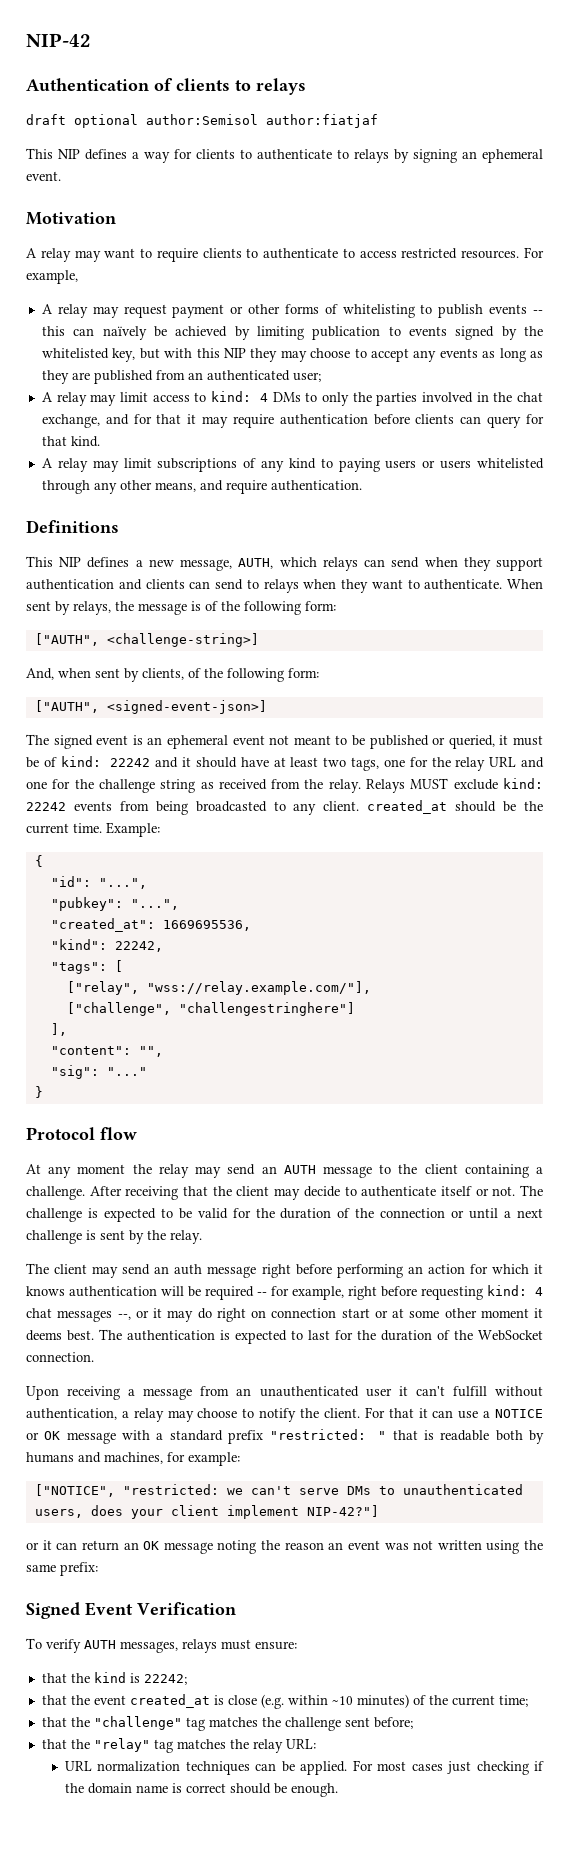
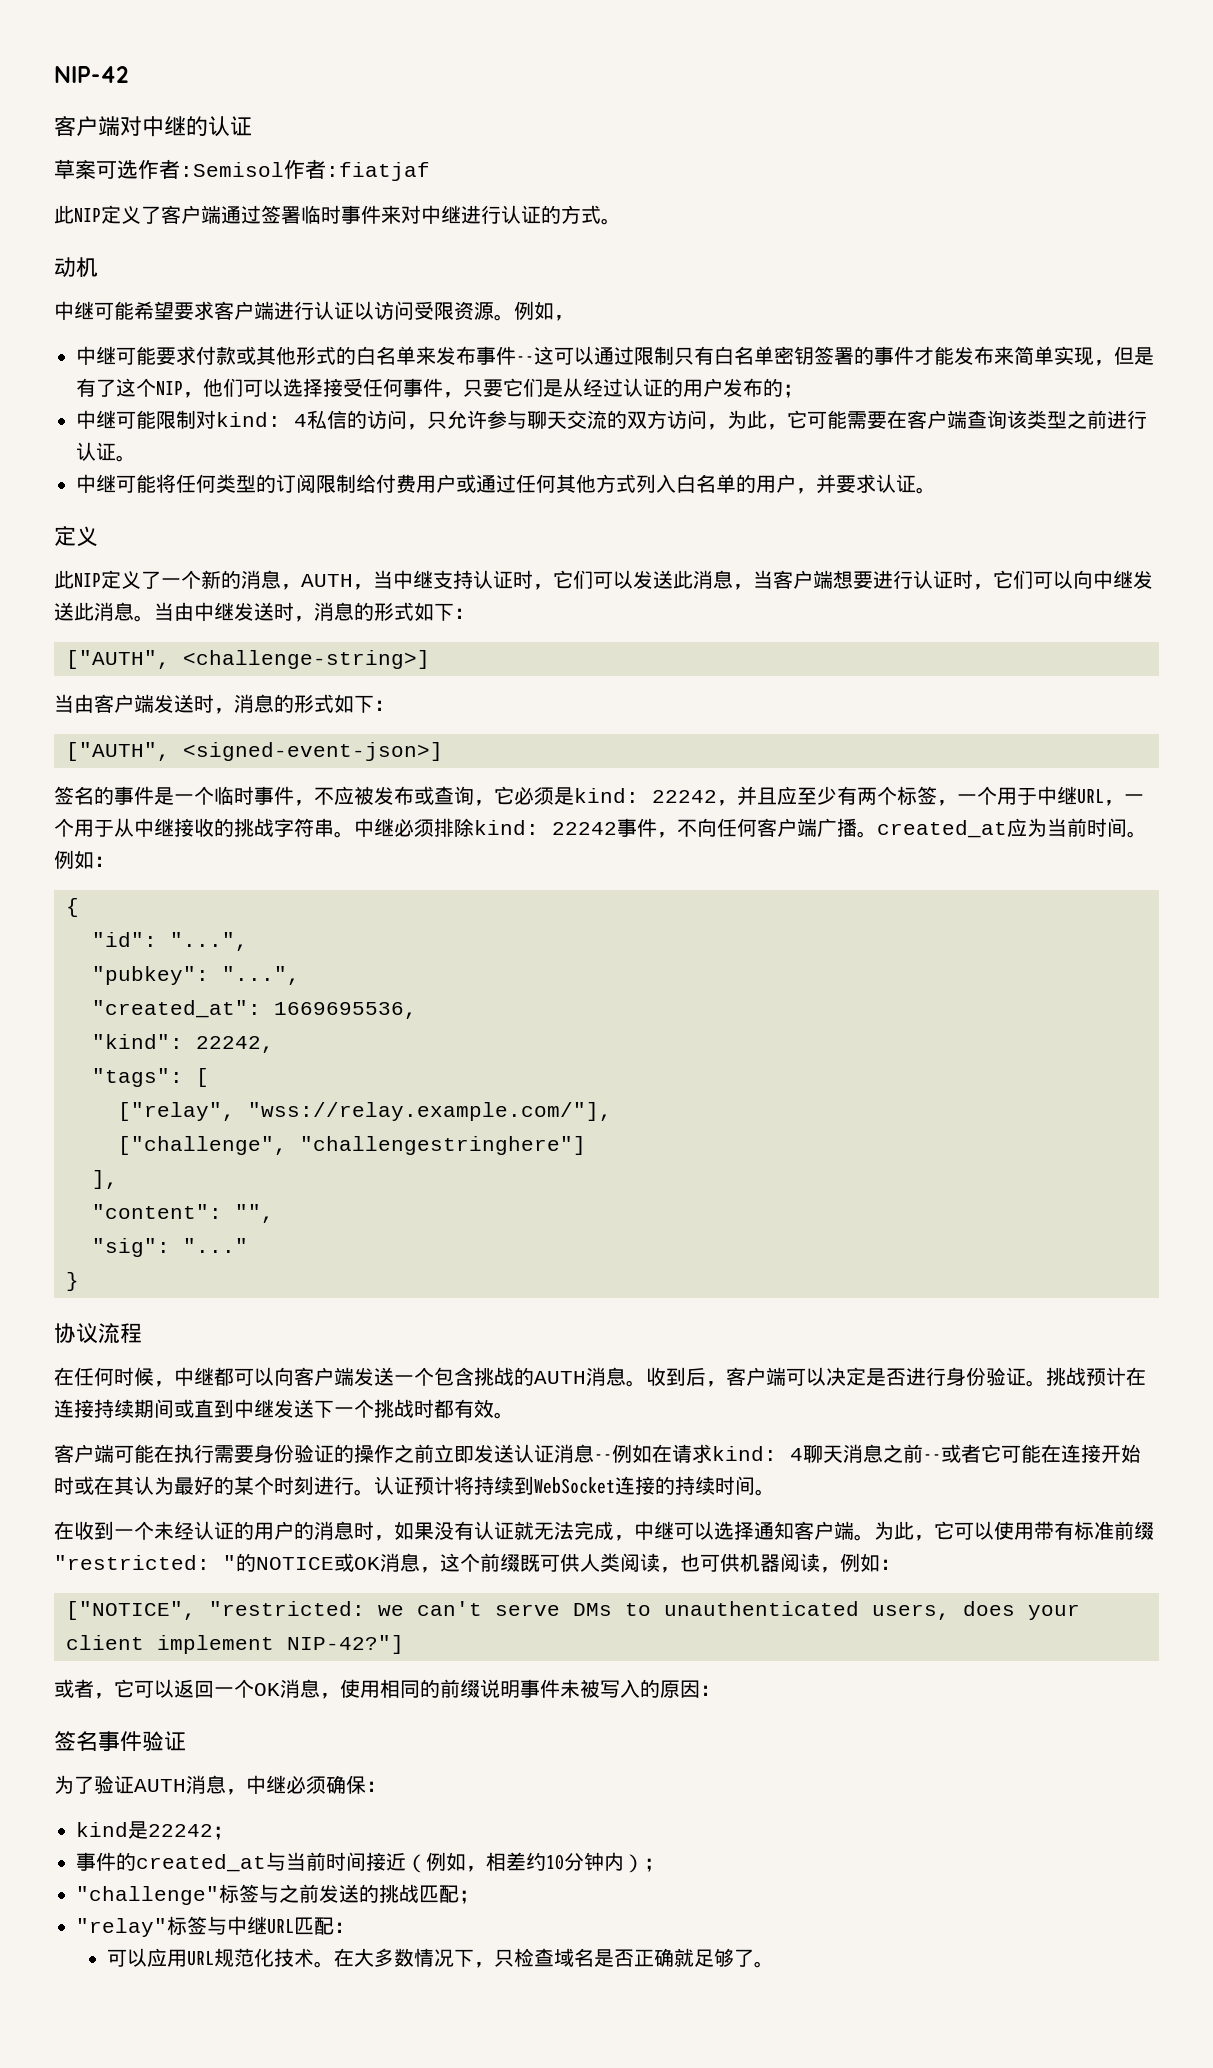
[26,78,306,95] [26,114,378,128] [26,148,543,163] [26,171,61,181] [26,212,116,225] [26,247,544,262] [26,270,78,284] [41,304,544,318] [41,326,543,340] [41,348,543,362] [41,370,321,384] [41,391,543,406] [41,414,544,428] [41,436,100,447] [41,458,545,472] [41,480,362,494] [26,520,119,533] [26,556,543,571] [26,579,543,593] [26,601,336,615] [34,633,259,647] [26,668,319,682] [34,700,267,714] [26,734,544,749] [26,756,544,771] [26,778,544,793] [26,800,544,815] [26,822,160,837] Authentication of clients to relays // draft optional author:Semisol author:fiatjaf // This NIP defines a way for clients to authenticate to relays by signing an ephemeral event. // Motivation // A relay may want to require clients to authenticate to access restricted resources. For example, // A relay may request payment or other forms of whitelisting to publish events -- this can naïvely be achieved by limiting publication to events signed by the whitelisted key, but with this NIP they may choose to accept any events as long as they are published from an authenticated user; // A relay may limit access to kind: 4 DMs to only the parties involved in the chat exchange, and for that it may require authentication before clients can query for that kind. // A relay may limit subscriptions of any kind to paying users or users whitelisted through any other means, and require authentication. // Definitions // This NIP defines a new message, AUTH, which relays can send when they support authentication and clients can send to relays when they want to authenticate. When sent by relays, the message is of the following form: // ["AUTH", <challenge-string>] // And, when sent by clients, of the following form: // ["AUTH", <signed-event-json>] // The signed event is an ephemeral event not meant to be published or queried, it must be of kind: 22242 and it should have at least two tags, one for the relay URL and one for the challenge string as received from the relay. Relays MUST exclude kind: 22242 events from being broadcasted to any client. created_at should be the current time. Example: -> [54,116,252,137] [54,159,430,181] [54,205,621,225] [54,257,98,277] [54,301,574,321] [76,346,1154,366] [76,378,803,398] [76,410,1147,430] [76,442,136,462] [76,474,936,494] [54,526,98,547] [54,570,1153,590] [54,602,474,622] [66,650,430,669] [54,694,394,714] [66,742,443,761] [54,786,1144,806] [54,818,1147,838] [54,850,114,869] 客户端对中继的认证 // 草案可选作者:Semisol作者:fiatjaf // 此NIP定义了客户端通过签署临时事件来对中继进行认证的方式。 // 动机 // 中继可能希望要求客户端进行认证以访问受限资源。例如， // 中继可能要求付款或其他形式的白名单来发布事件--这可以通过限制只有白名单密钥签署的事件才能发布来简单实现，但是有了这个NIP，他们可以选择接受任何事件，只要它们是从经过认证的用户发布的； // 中继可能限制对kind: 4私信的访问，只允许参与聊天交流的双方访问，为此，它可能需要在客户端查询该类型之前进行认证。 // 中继可能将任何类型的订阅限制给付费用户或通过任何其他方式列入白名单的用户，并要求认证。 // 定义 // 此NIP定义了一个新的消息，AUTH，当中继支持认证时，它们可以发送此消息，当客户端想要进行认证时，它们可以向中继发送此消息。当由中继发送时，消息的形式如下： // ["AUTH", <challenge-string>] // 当由客户端发送时，消息的形式如下： // ["AUTH", <signed-event-json>] // 签名的事件是一个临时事件，不应被发布或查询，它必须是kind: 22242，并且应至少有两个标签，一个用于中继URL，一个用于从中继接收的挑战字符串。中继必须排除kind: 22242事件，不向任何客户端广播。created_at应为当前时间。例如：
[26,1127,137,1140] [26,1164,543,1178] [26,1185,543,1200] [26,1208,543,1222] [26,1230,202,1244] [26,1263,543,1278] [26,1285,543,1300] [26,1308,543,1322] [26,1329,543,1344] [26,1352,94,1362] [26,1386,543,1400] [26,1407,544,1422] [26,1429,544,1444] [26,1452,240,1466] Protocol flow // At any moment the relay may send an AUTH message to the client containing a challenge. After receiving that the client may decide to authenticate itself or not. The challenge is expected to be valid for the duration of the connection or until a next challenge is sent by the relay. // The client may send an auth message right before performing an action for which it knows authentication will be required -- for example, right before requesting kind: 4 chat messages --, or it may do right on connection start or at some other moment it deems best. The authentication is expected to last for the duration of the WebSocket connection. // Upon receiving a message from an unauthenticated user it can't fulfill without authentication, a relay may choose to notify the client. For that it can use a NOTICE or OK message with a standard prefix "restricted: " that is readable both by humans and machines, for example: -> [54,1323,142,1344] [54,1367,1146,1387] [54,1399,514,1419] [54,1444,1141,1463] [54,1476,775,1496] [54,1521,1154,1541] [54,1553,900,1573] 协议流程 // 在任何时候，中继都可以向客户端发送一个包含挑战的AUTH消息。收到后，客户端可以决定是否进行身份验证。挑战预计在连接持续期间或直到中继发送下一个挑战时都有效。 // 客户端可能在执行需要身份验证的操作之前立即发送认证消息--例如在请求kind: 4聊天消息之前--或者它可能在连接开始时或在其认为最好的某个时刻进行。认证预计将持续到WebSocket连接的持续时间。 // 在收到一个未经认证的用户的消息时，如果没有认证就无法完成，中继可以选择通知客户端。为此，它可以使用带有标准前缀"restricted: "的NOTICE或OK消息，这个前缀既可供人类阅读，也可供机器阅读，例如：
[26,1540,543,1554] [26,1562,98,1576] [26,1602,236,1619] [26,1638,297,1653] [41,1672,187,1685] [41,1694,528,1709] [41,1716,413,1731] [41,1738,316,1753] [64,1760,545,1775] [64,1783,338,1797] or it can return an OK message noting the reason an event was not written using the same prefix: // Signed Event Verification // To verify AUTH messages, relays must ensure: // that the kind is 22242; // that the event created_at is close (e.g. within ~10 minutes) of the current time; // that the "challenge" tag matches the challenge sent before; // that the "relay" tag matches the relay URL: // URL normalization techniques can be applied. For most cases just checking if the domain name is correct should be enough. -> [54,1679,720,1699] [54,1731,186,1752] [54,1775,386,1795] [76,1821,233,1840] [76,1852,664,1873] [76,1884,479,1905] [76,1916,354,1937] [107,1948,775,1968] 或者，它可以返回一个OK消息，使用相同的前缀说明事件未被写入的原因： // 签名事件验证 // 为了验证AUTH消息，中继必须确保： // kind是22242； // 事件的created_at与当前时间接近（例如，相差约10分钟内）； // "challenge"标签与之前发送的挑战匹配； // "relay"标签与中继URL匹配： // 可以应用URL规范化技术。在大多数情况下，只检查域名是否正确就足够了。

